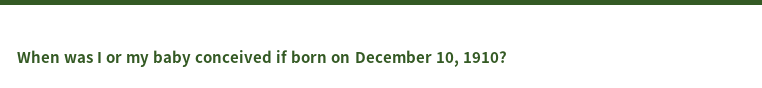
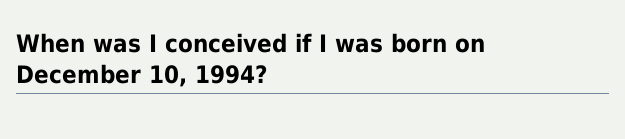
[106,50,289,67] or my baby conceived if -> [165,33,383,53] conceived if I was
[462,51,507,63] 1910? -> [195,65,268,84] 1994?

